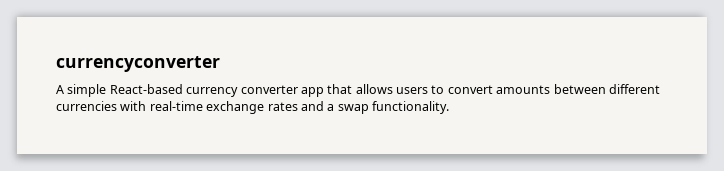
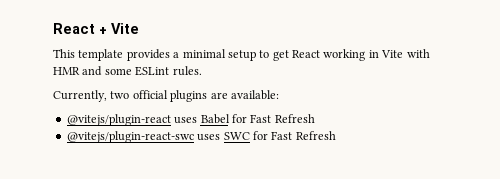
[56,56,220,72] [56,84,660,97] [56,101,449,114] currencyconverter // A simple React-based currency converter app that allows users to convert amounts between different currencies with real-time exchange rates and a swap functionality. -> [53,23,139,34] [53,49,430,61] [53,66,202,76] [53,90,279,102] [66,114,315,126] [66,131,336,143] React + Vite // This template provides a minimal setup to get React working in Vite with HMR and some ESLint rules. // Currently, two official plugins are available: // @vitejs/plugin-react uses Babel for Fast Refresh // @vitejs/plugin-react-swc uses SWC for Fast Refresh

